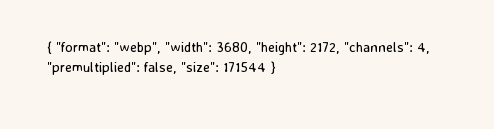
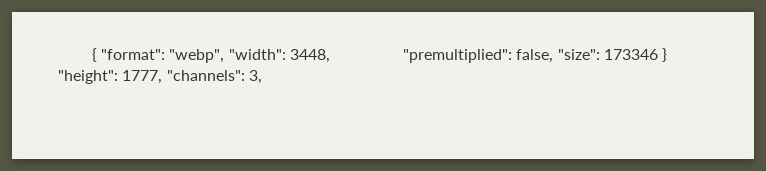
[216,42,430,55] 3680, "height": 2172, "channels": 4, -> [289,49,330,63] [58,70,262,84] 3448, "height": 1777, "channels": 3,
[223,62,266,72] 171544 -> [603,49,658,60] 173346

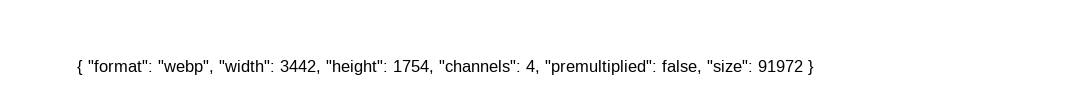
[289,49,330,63] [58,70,262,84] 3448, "height": 1777, "channels": 3, -> [280,60,540,75] 3442, "height": 1754, "channels": 4,
[603,49,658,60] 173346 -> [758,60,803,72] 91972

